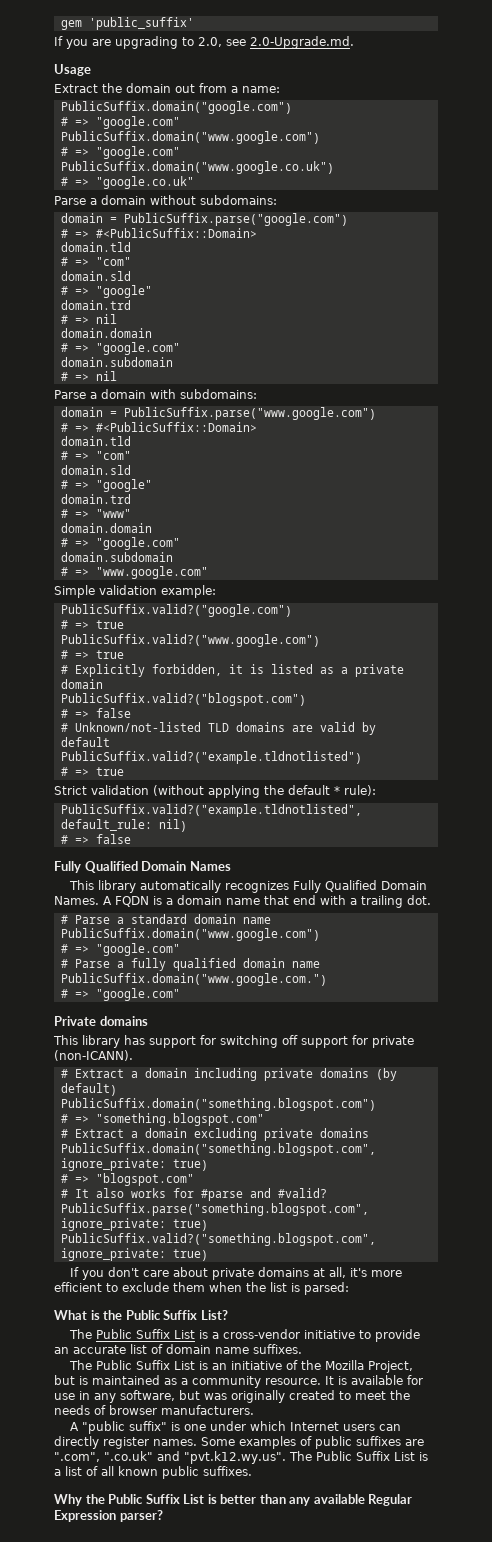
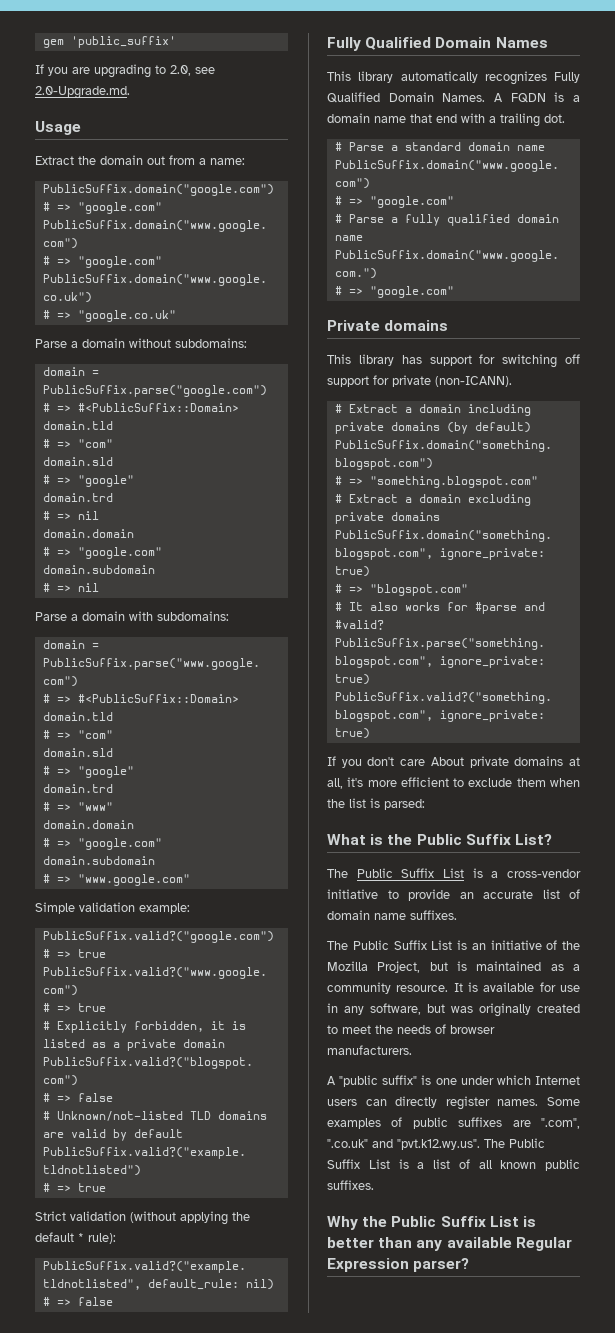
[173,1267,209,1277] about -> [430,757,464,766] About

